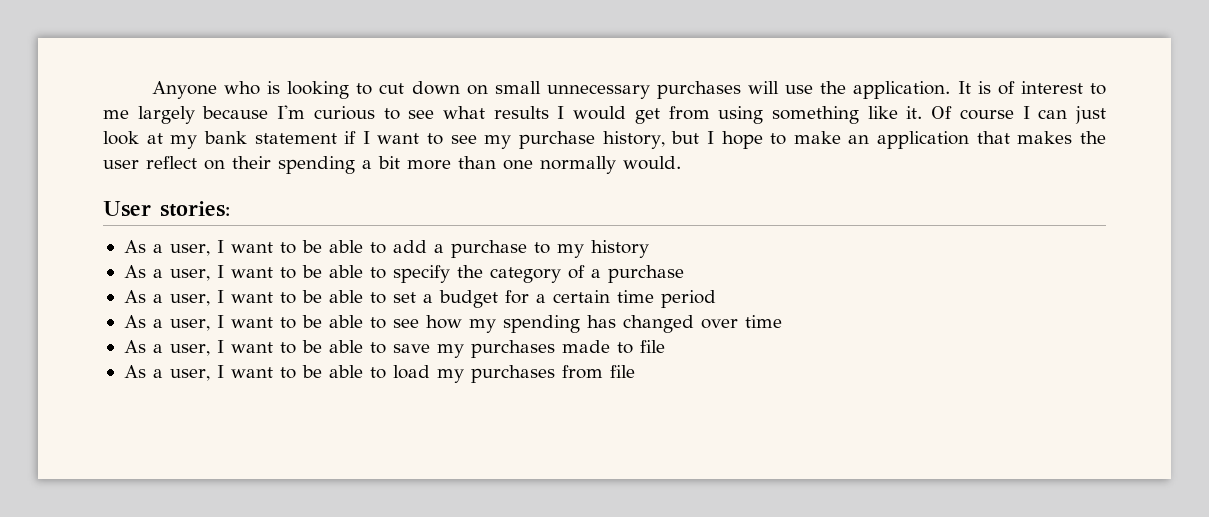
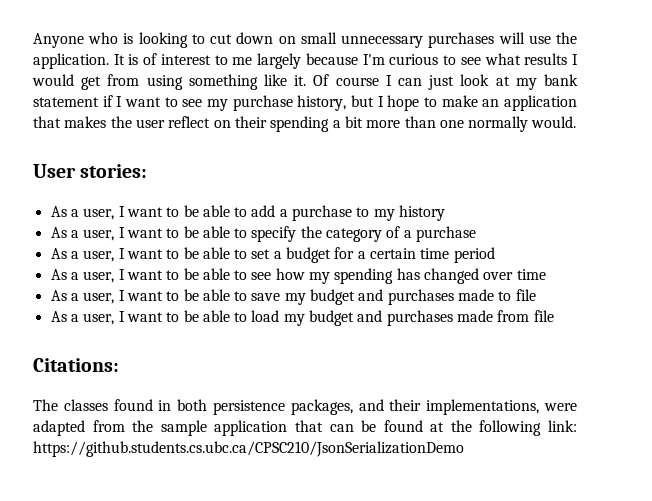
(464, 351) none -> [310,289,384,305] budget and
[470,365,635,383] purchases from file -> [309,310,554,326] [33,358,119,372] [33,399,578,415] [33,420,577,436] [33,441,464,457] budget and purchases made from file // Citations: // The classes found in both persistence packages, and their implementations, were adapted from the sample application that can be found at the following link: https://github.students.cs.ubc.ca/CPSC210/JsonSerializationDemo

